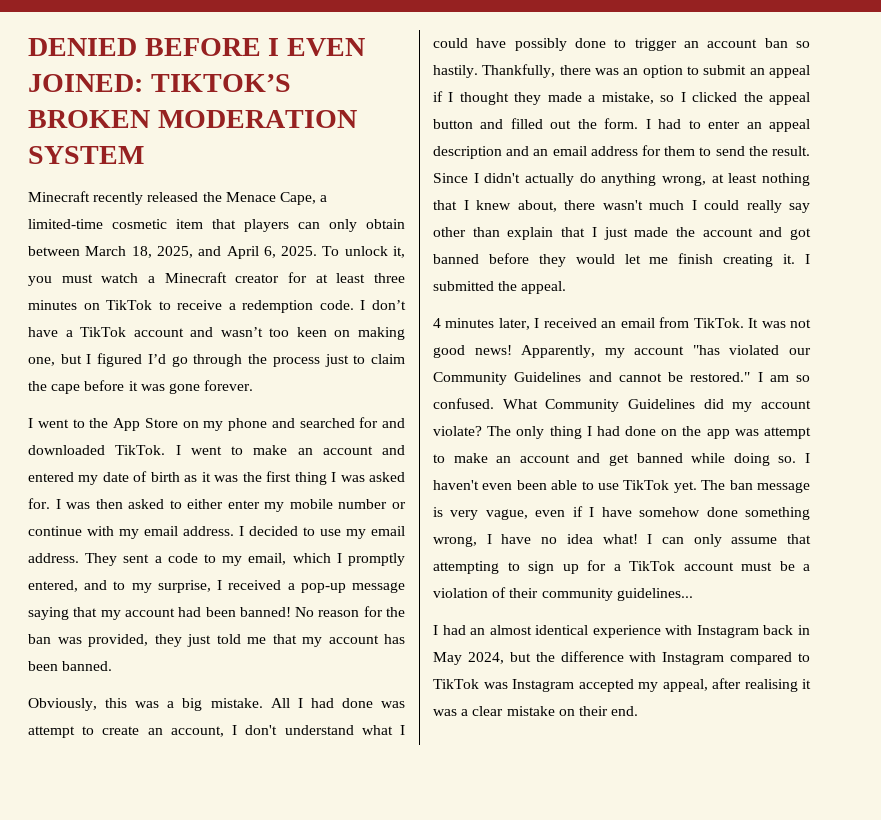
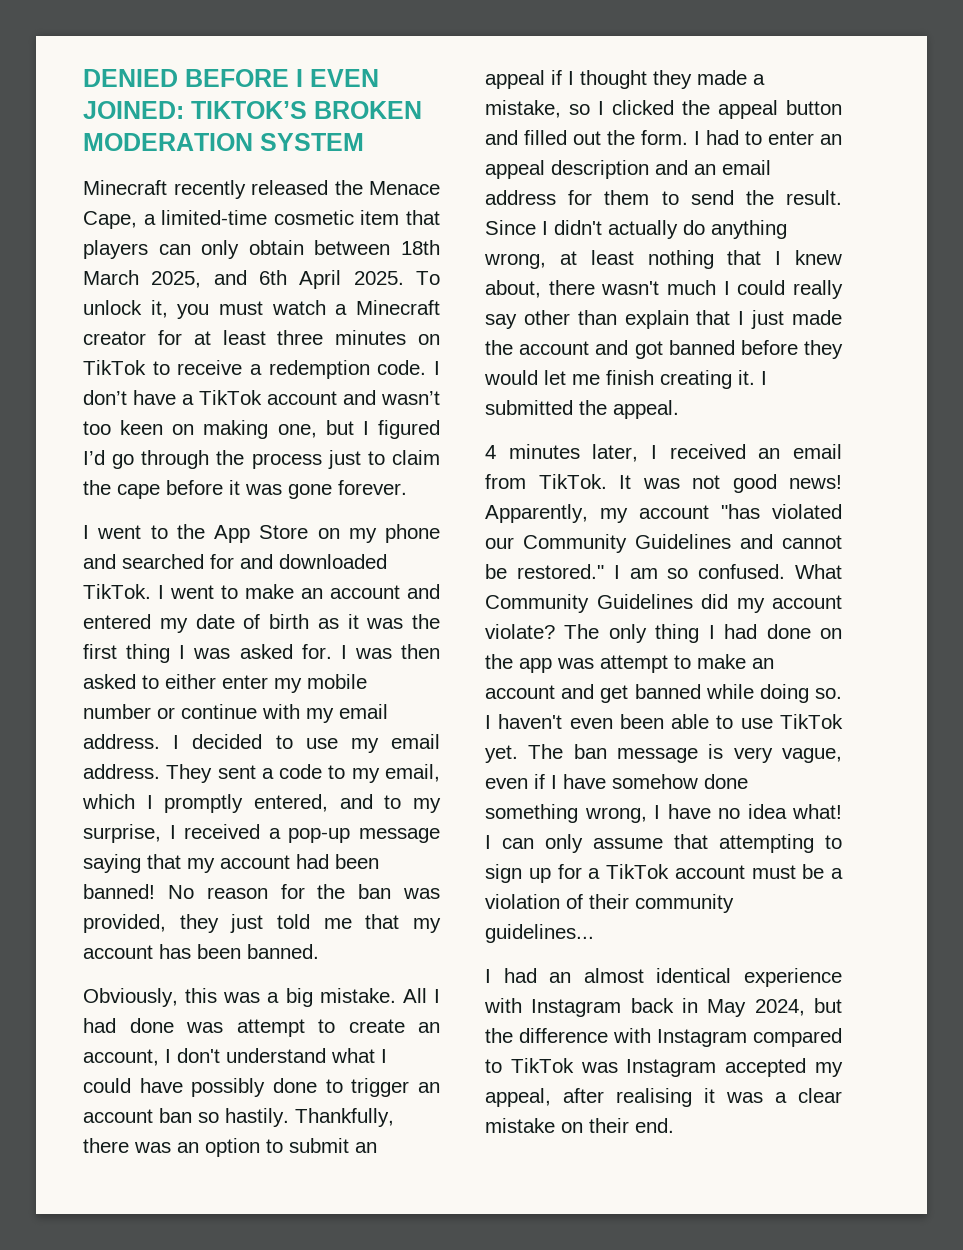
[85,246,276,259] March 18, 2025, and April 6, -> [401,240,440,255] [83,270,342,289] 18th March 2025, and 6th April

